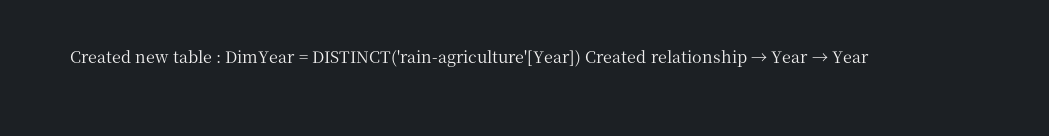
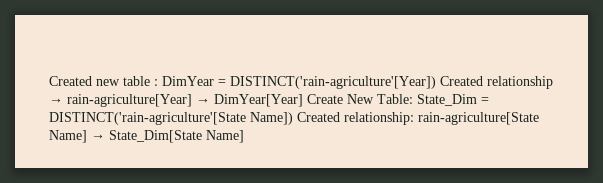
[771,51,869,63] Year → Year -> [67,94,489,107] [49,112,539,125] [49,130,244,143] rain-agriculture[Year] → DimYear[Year] Create New Table: State_Dim = DISTINCT('rain-agriculture'[State Name]) Created relationship: rain-agriculture[State Name] → State_Dim[State Name]

